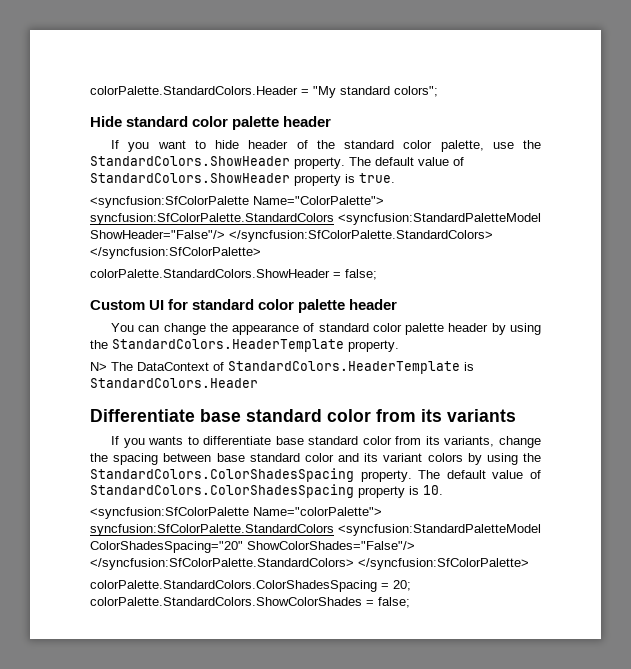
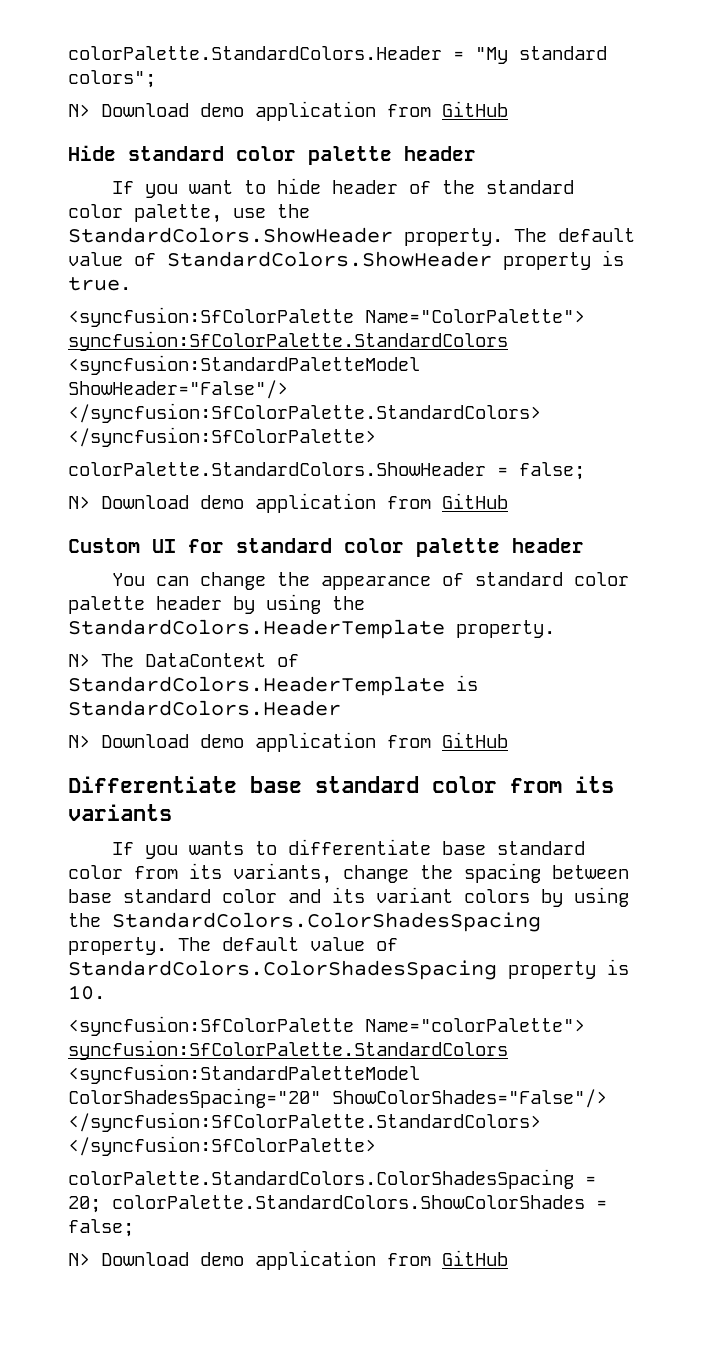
(438, 91) none -> [68,101,508,121] // N> Download demo application from GitHub
(377, 274) none -> [68,493,508,513] // N> Download demo application from GitHub
(258, 383) none -> [68,732,508,752] // N> Download demo application from GitHub
(410, 602) none -> [68,1250,508,1270] // N> Download demo application from GitHub

